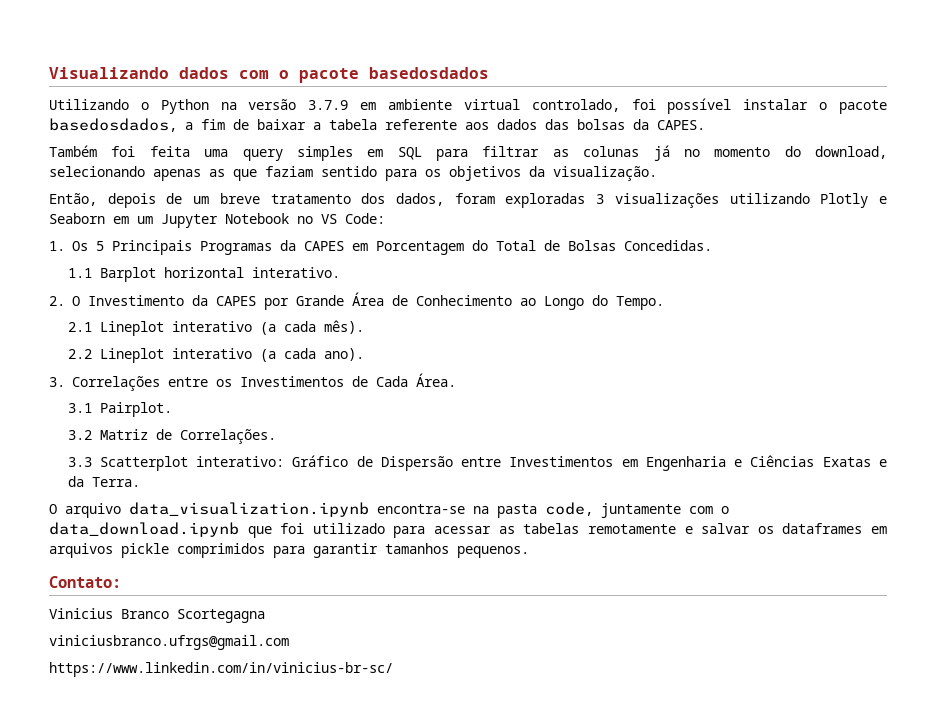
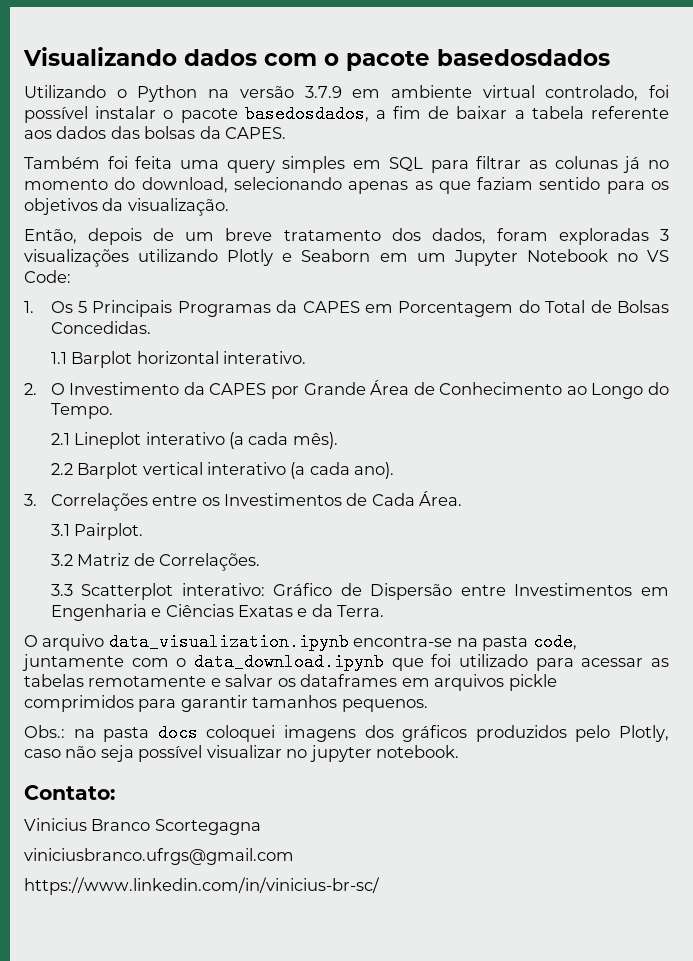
[99,348,164,363] Lineplot -> [77,462,203,479] Barplot vertical
(529, 552) none -> [24,724,670,742] [24,745,460,762] // Obs.: na pasta docs coloquei imagens dos gráficos produzidos pelo Plotly, caso não seja possível visualizar no jupyter notebook.

